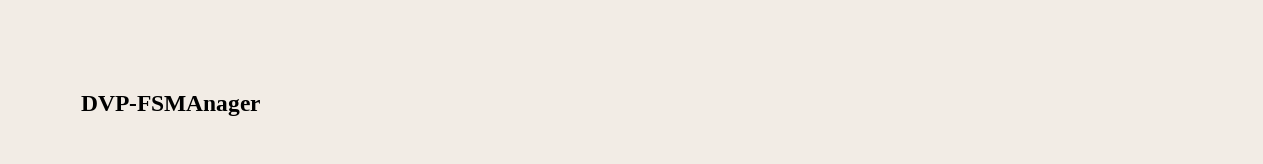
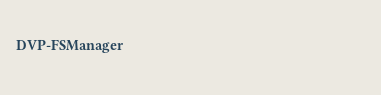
[81,96,260,116] DVP-FSMAnager -> [16,39,124,53] DVP-FSManager

